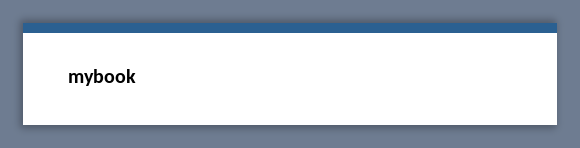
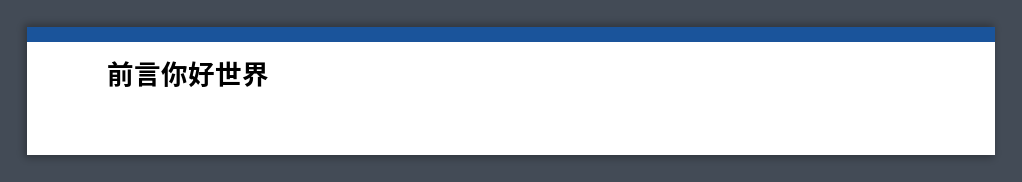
[68,69,136,86] mybook -> [107,61,269,88] 前言你好世界

